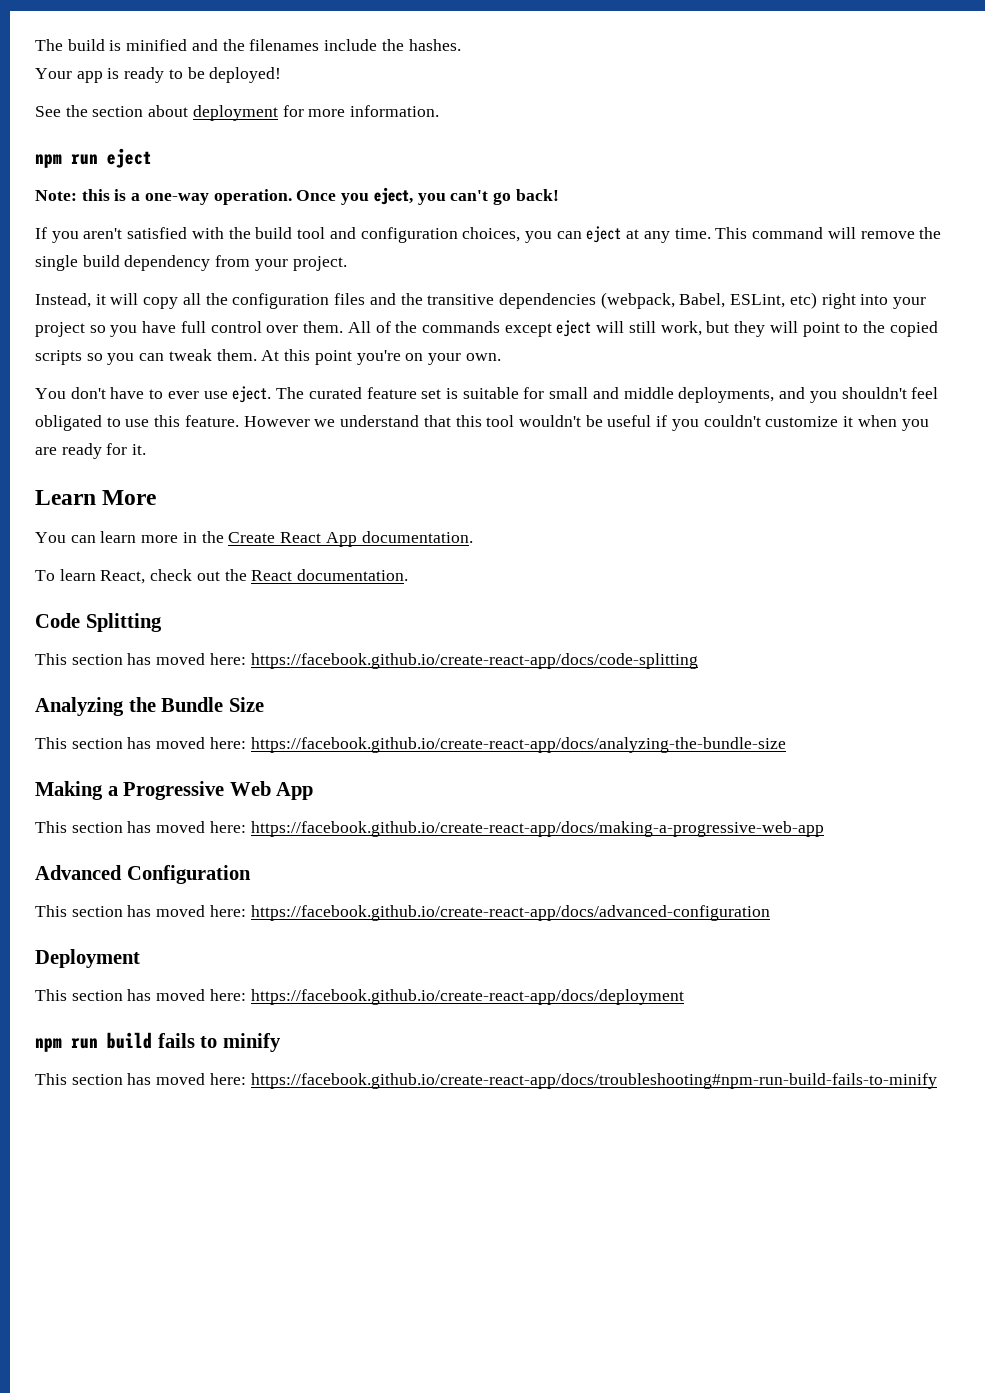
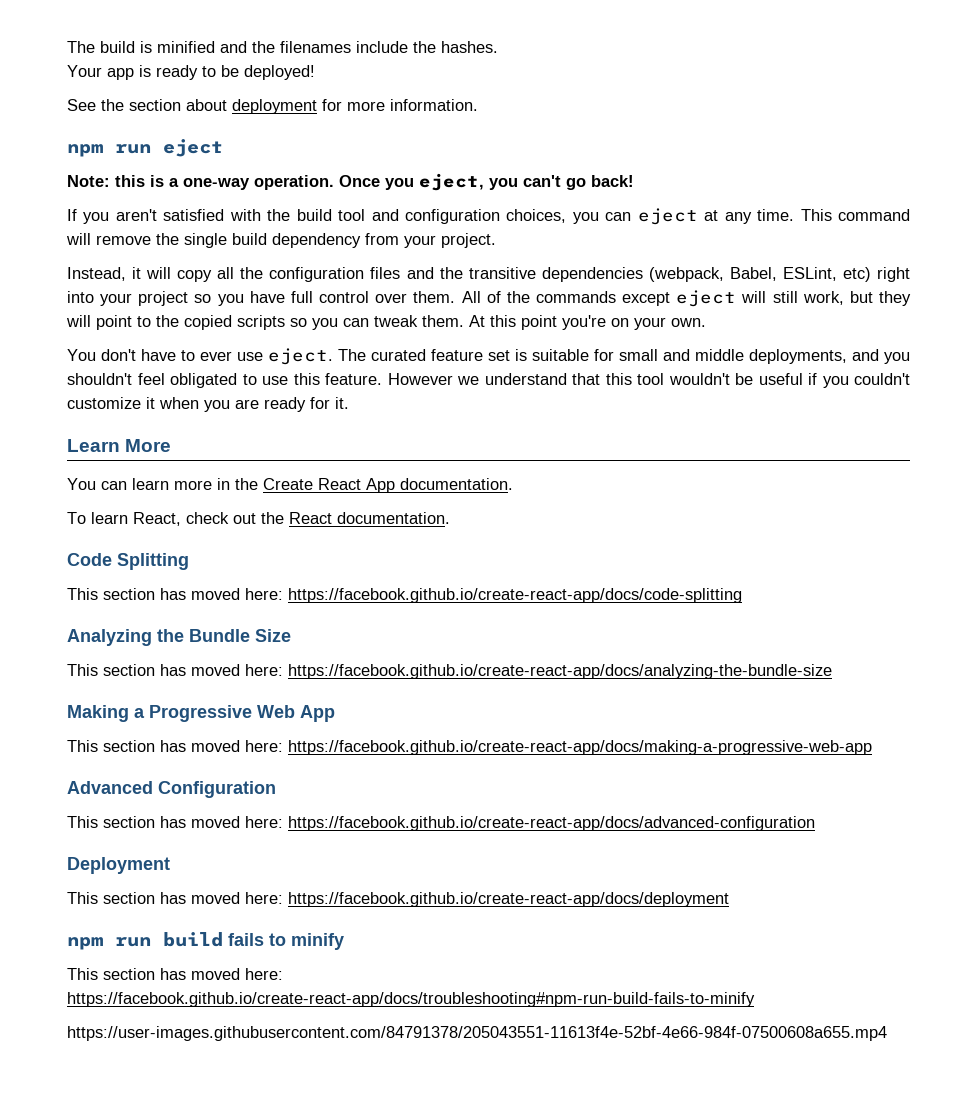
(937, 1081) none -> [67,1026,887,1041] // https://user-images.githubusercontent.com/84791378/205043551-11613f4e-52bf-4e66-984f-07500608a655.mp4

